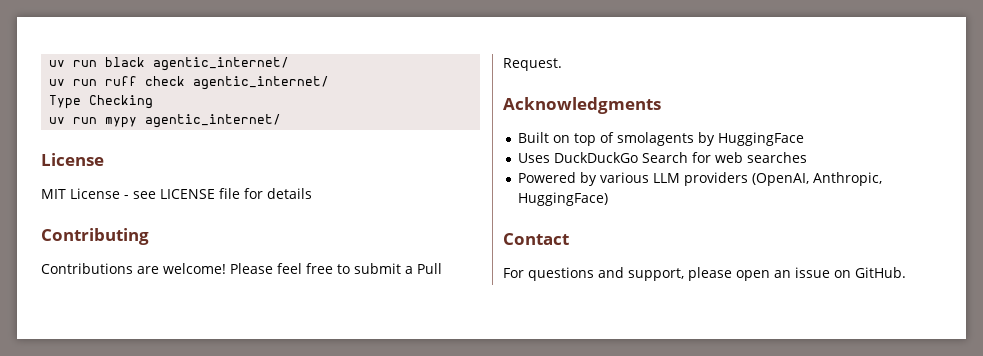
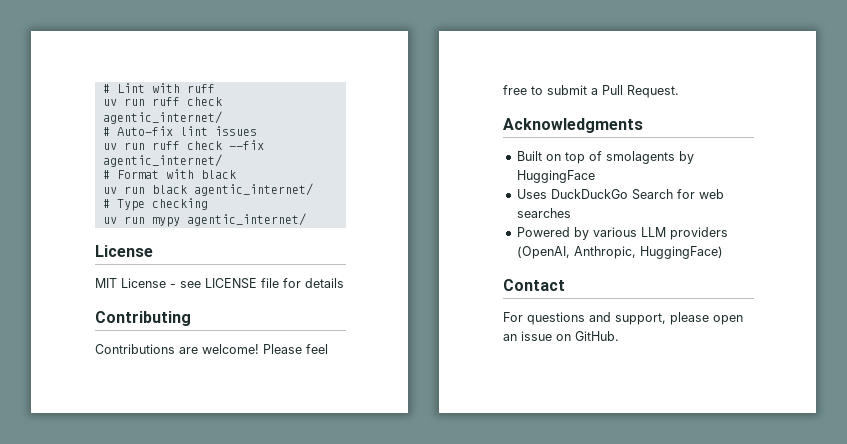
[49,57,290,71] uv run black agentic_internet/ -> [102,83,215,93] # Lint with ruff
[49,95,154,109] Type Checking -> [102,126,257,136] [102,140,264,150] [102,154,222,167] [102,169,236,179] [102,183,313,196] [102,198,208,211] # Auto-fix lint issues // uv run ruff check --fix agentic_internet/ // # Format with black // uv run black agentic_internet/ // # Type checking

